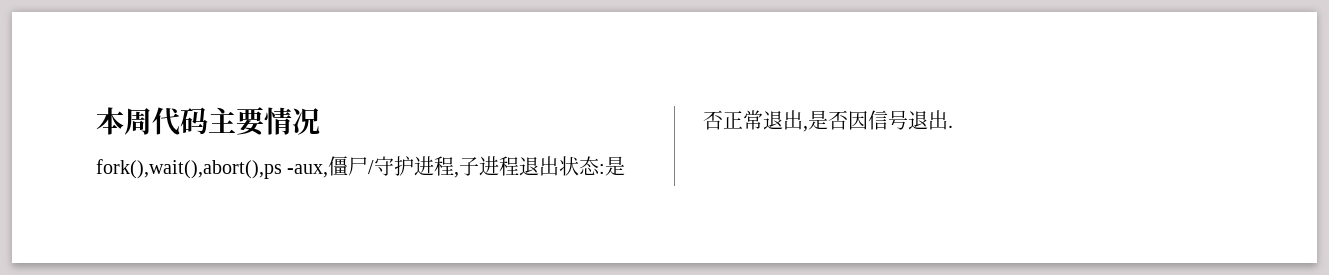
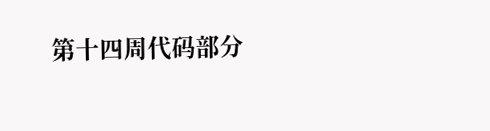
[96,107,320,136] [96,156,626,179] [703,110,953,132] 本周代码主要情况 // fork(),wait(),abort(),ps -aux,僵尸/守护进程,子进程退出状态:是否正常退出,是否因信号退出. -> [51,34,244,62] 第十四周代码部分

